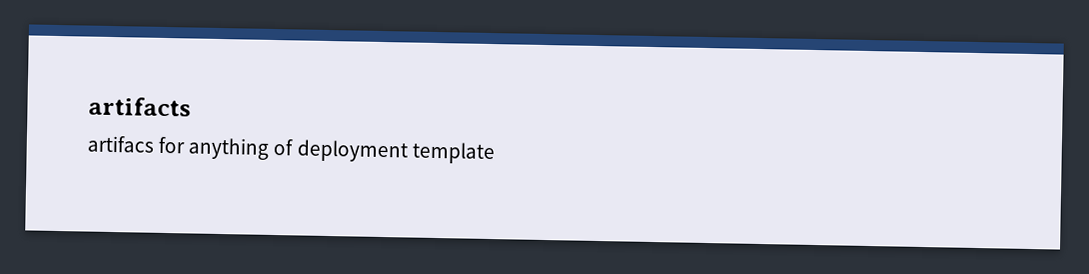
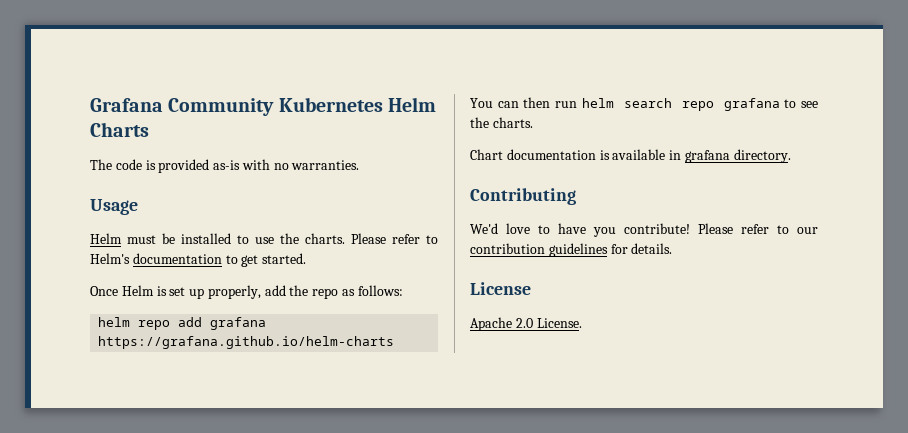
[88,96,191,117] [87,135,495,165] artifacts // artifacs for anything of deployment template -> [90,97,436,116] [90,122,149,137] [90,159,360,173] [90,199,138,215] [90,233,438,244] [90,253,307,267] [90,285,403,299] [98,317,267,330] [98,336,395,349] [470,97,818,111] [470,117,533,128] [470,149,791,163] [470,188,576,205] [470,223,818,237] [470,243,673,257] [470,282,531,295] [470,317,582,331] Grafana Community Kubernetes Helm Charts // The code is provided as-is with no warranties. // Usage // Helm must be installed to use the charts. Please refer to Helm's documentation to get started. // Once Helm is set up properly, add the repo as follows: // helm repo add grafana https://grafana.github.io/helm-charts // You can then run helm search repo grafana to see the charts. // Chart documentation is available in grafana directory. // Contributing // We'd love to have you contribute! Please refer to our contribution guidelines for details. // License // Apache 2.0 License.

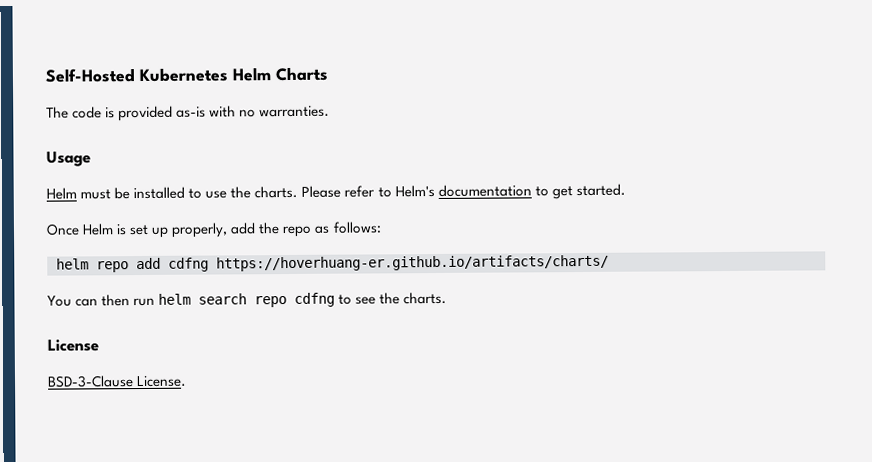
[90,98,275,116] Grafana Community -> [45,68,135,83] Self-Hosted
[210,317,267,330] [98,336,395,349] grafana https://grafana.github.io/helm-charts -> [168,254,609,272] cdfng https://hoverhuang-er.github.io/artifacts/charts/
[723,98,780,111] grafana -> [294,292,336,307] cdfng
[470,149,791,163] [470,188,576,205] [470,223,818,237] [470,243,673,257] // Chart documentation is available in grafana directory. // Contributing // We'd love to have you contribute! Please refer to our contribution guidelines for details. -> (448, 298) none
[470,317,533,331] Apache 2.0 -> [47,375,134,388] BSD-3-Clause

